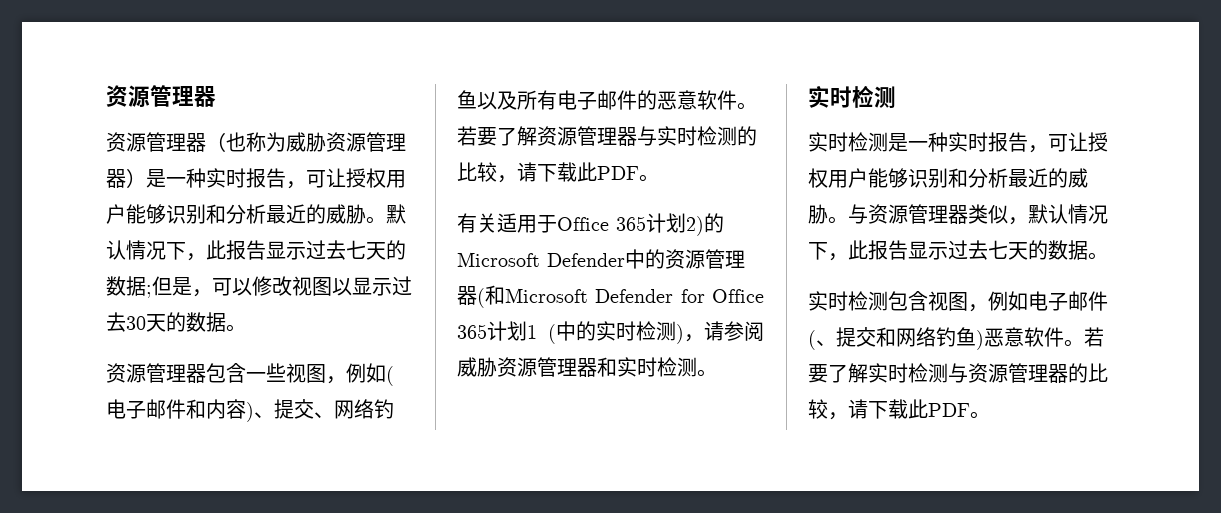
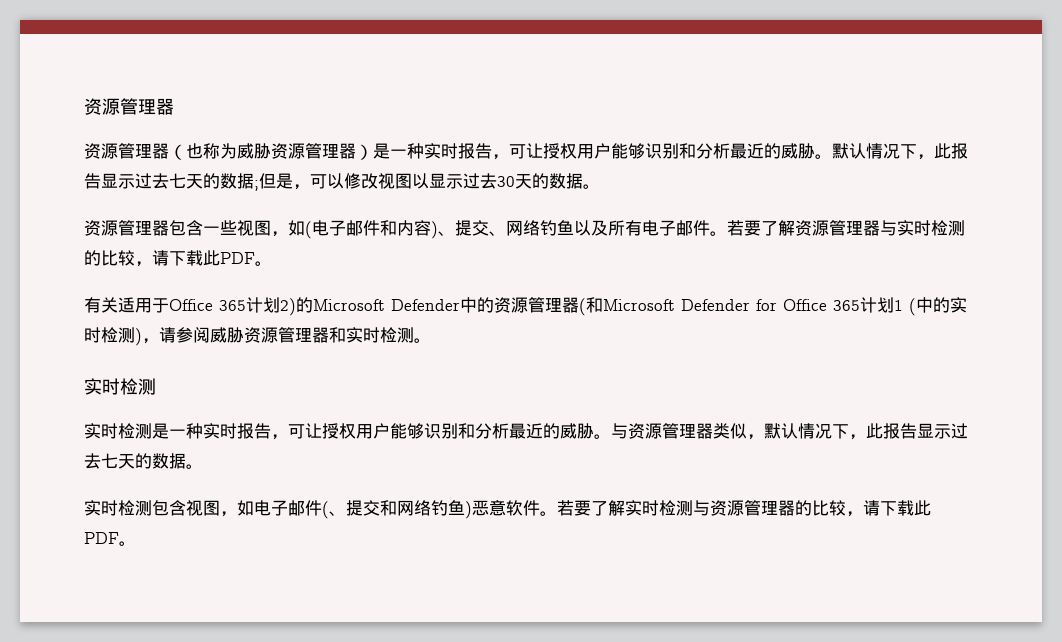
[346,363,366,383] 例 -> (288, 234) none
[637,90,737,110] 的恶意软件 -> (710, 228) none
[988,291,1008,311] 例 -> (237, 514) none

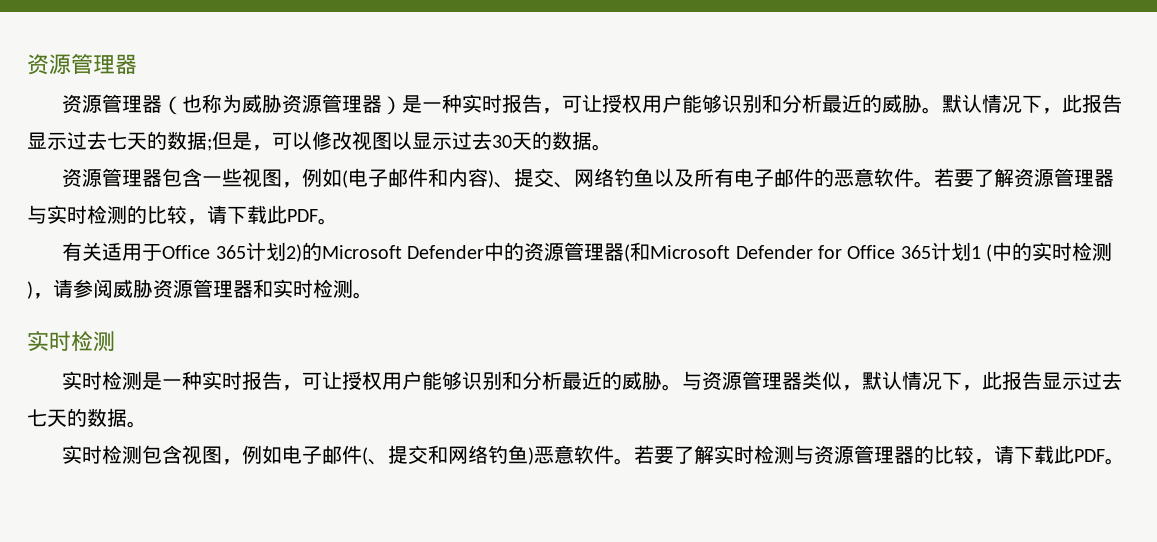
(288, 234) none -> [302,168,323,187] 例
(710, 228) none -> [814,168,915,187] 的恶意软件
(237, 514) none -> [242,445,263,464] 例

